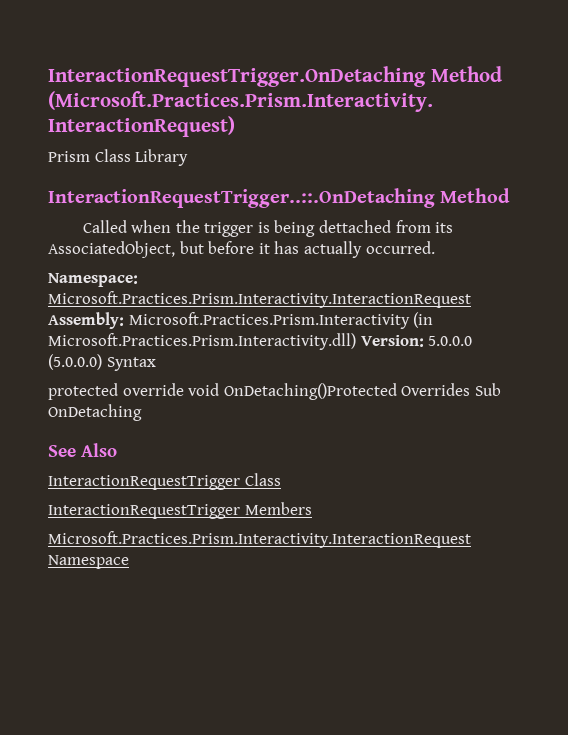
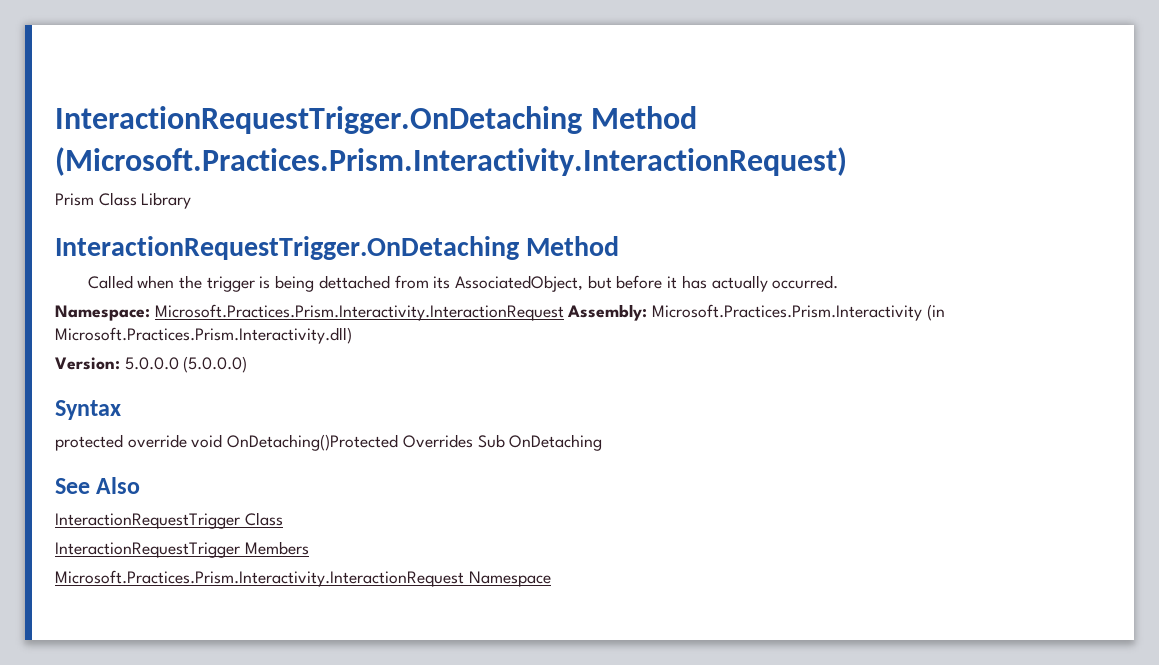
[48,188,435,208] InteractionRequestTrigger..::.OnDetaching -> [55,236,519,260] InteractionRequestTrigger.OnDetaching
(356, 341) none -> (352, 335) //
(102, 362) none -> (248, 364) //

